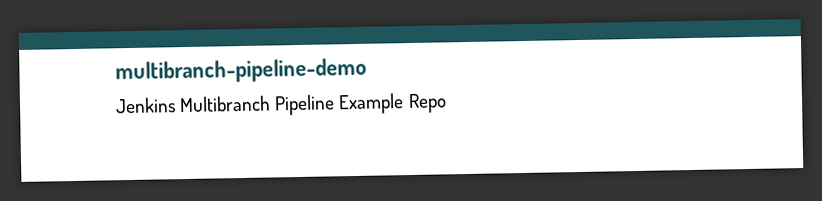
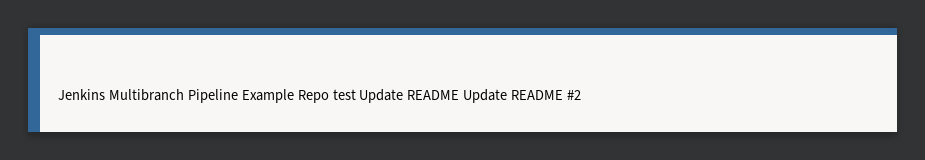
[115,57,367,85] multibranch-pipeline-demo // -> (58, 94) none
(447, 103) none -> [332,89,582,103] test Update README Update README #2

